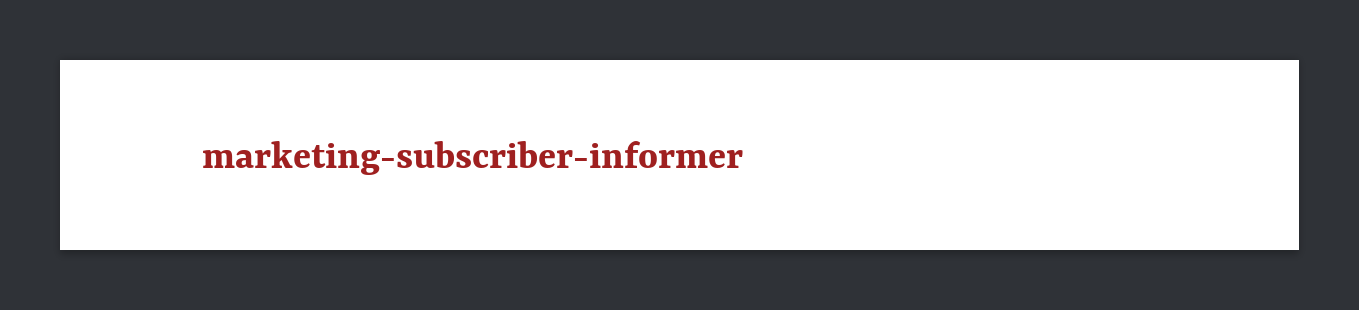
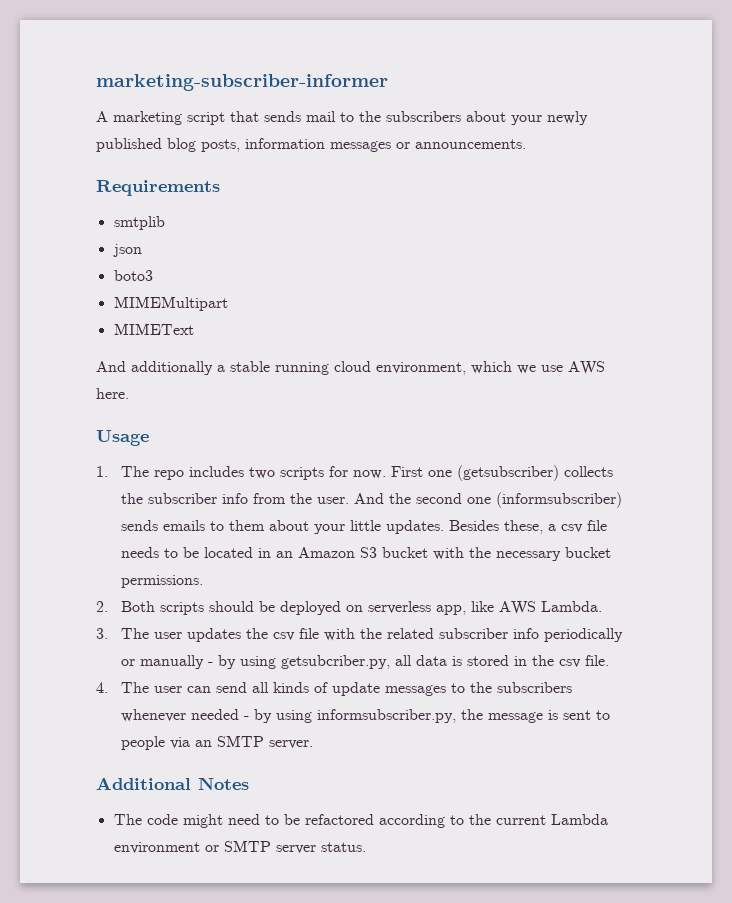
(743, 158) none -> [96,111,588,125] [96,138,526,152] [96,180,220,196] [113,216,165,230] [112,244,142,257] [113,270,153,281] [113,296,228,311] [113,323,194,335] [96,361,605,375] [96,388,129,399] [96,430,149,446] [96,465,614,481] [121,492,623,508] [121,520,608,534] [121,547,612,561] [121,575,204,588] [96,601,603,615] [96,628,624,642] [121,655,610,669] [96,682,573,696] [121,709,611,723] [121,735,314,750] [96,777,249,790] [113,814,608,828] [113,840,366,854] // A marketing script that sends mail to the subscribers about your newly published blog posts, information messages or announcements. // Requirements // smtplib // json // boto3 // MIMEMultipart // MIMEText // And additionally a stable running cloud environment, which we use AWS here. // Usage // 1. The repo includes two scripts for now. First one (getsubscriber) collects the subscriber info from the user. And the second one (informsubscriber) sends emails to them about your little updates. Besides these, a csv file needs to be located in an Amazon S3 bucket with the necessary bucket permissions. // 2. Both scripts should be deployed on serverless app, like AWS Lambda. // 3. The user updates the csv file with the related subscriber info periodically or manually - by using getsubcriber.py, all data is stored in the csv file. // 4. The user can send all kinds of update messages to the subscribers whenever needed - by using informsubscriber.py, the message is sent to people via an SMTP server. // Additional Notes // The code might need to be refactored according to the current Lambda environment or SMTP server status.

